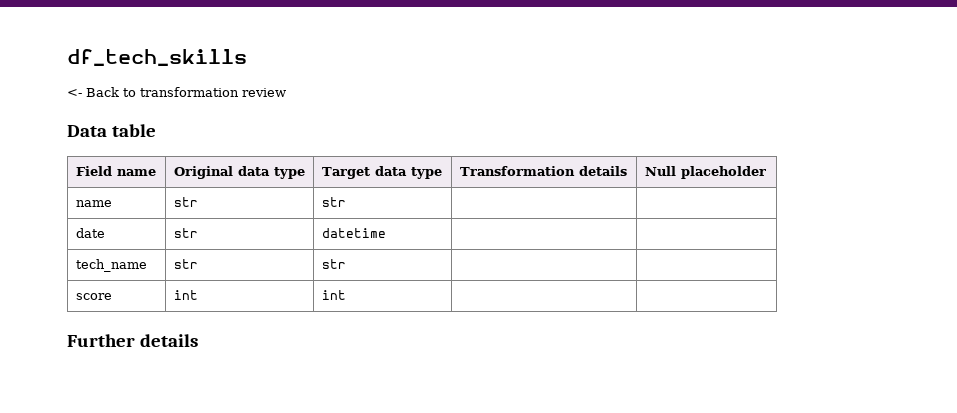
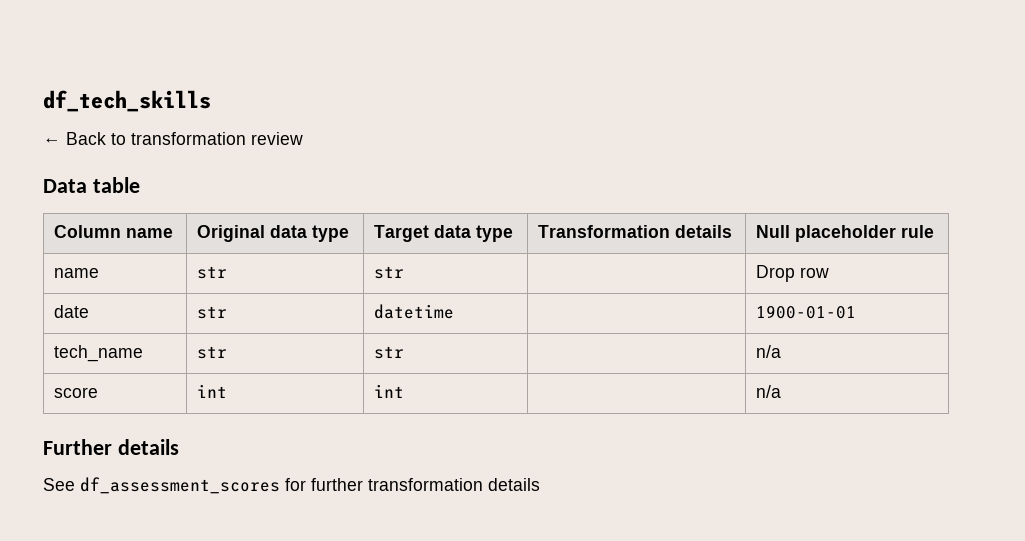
[67,89,82,97] <- -> [43,138,61,145] ←
[75,166,112,176] Field -> [53,225,121,238] Column
(766, 172) none -> [900,225,934,238] rule
(346, 202) none -> [755,265,829,282] Drop row
(386, 233) none -> [755,305,856,319] 1900-01-01
(346, 264) none -> [755,345,781,358] n/a
(346, 295) none -> [755,385,781,398] n/a
(199, 340) none -> [43,477,540,494] // See df_assessment_scores for further transformation details

